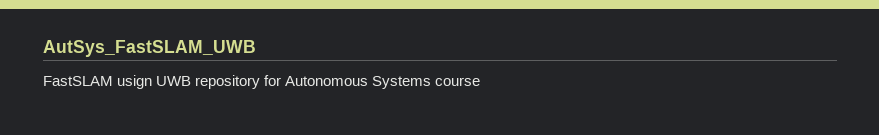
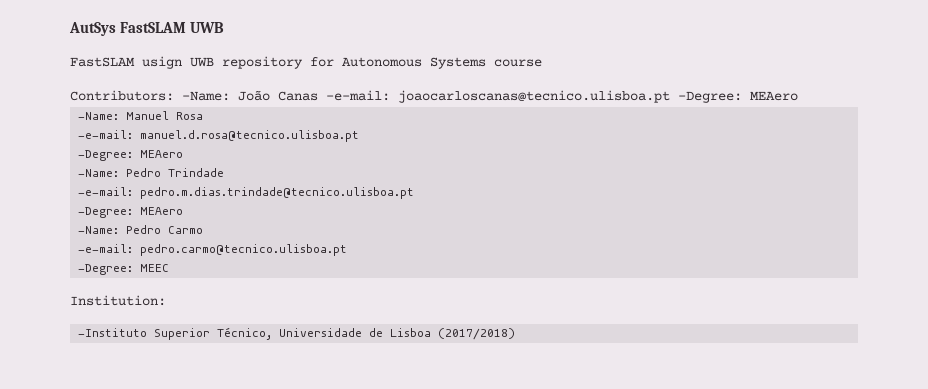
[43,40,256,57] AutSys_FastSLAM_UWB -> [69,22,225,36] AutSys FastSLAM UWB
(481, 81) none -> [70,90,798,103] [78,111,204,120] [78,130,360,142] [78,150,184,161] [78,168,225,177] [78,187,415,199] [78,207,184,218] [78,225,204,234] [78,244,348,256] [78,264,170,275] [70,295,166,306] [78,327,516,340] // Contributors: -Name: João Canas -e-mail: joaocarloscanas@tecnico.ulisboa.pt -Degree: MEAero // -Name: Manuel Rosa // -e-mail: manuel.d.rosa@tecnico.ulisboa.pt // -Degree: MEAero // -Name: Pedro Trindade // -e-mail: pedro.m.dias.trindade@tecnico.ulisboa.pt // -Degree: MEAero // -Name: Pedro Carmo // -e-mail: pedro.carmo@tecnico.ulisboa.pt // -Degree: MEEC // Institution: // -Instituto Superior Técnico, Universidade de Lisboa (2017/2018)

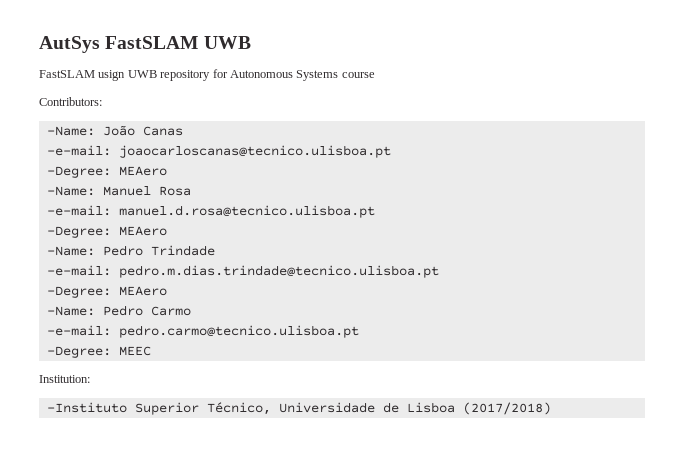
(174, 95) none -> (102, 101) //
(318, 96) none -> (183, 131) //
(670, 96) none -> (391, 151) //

